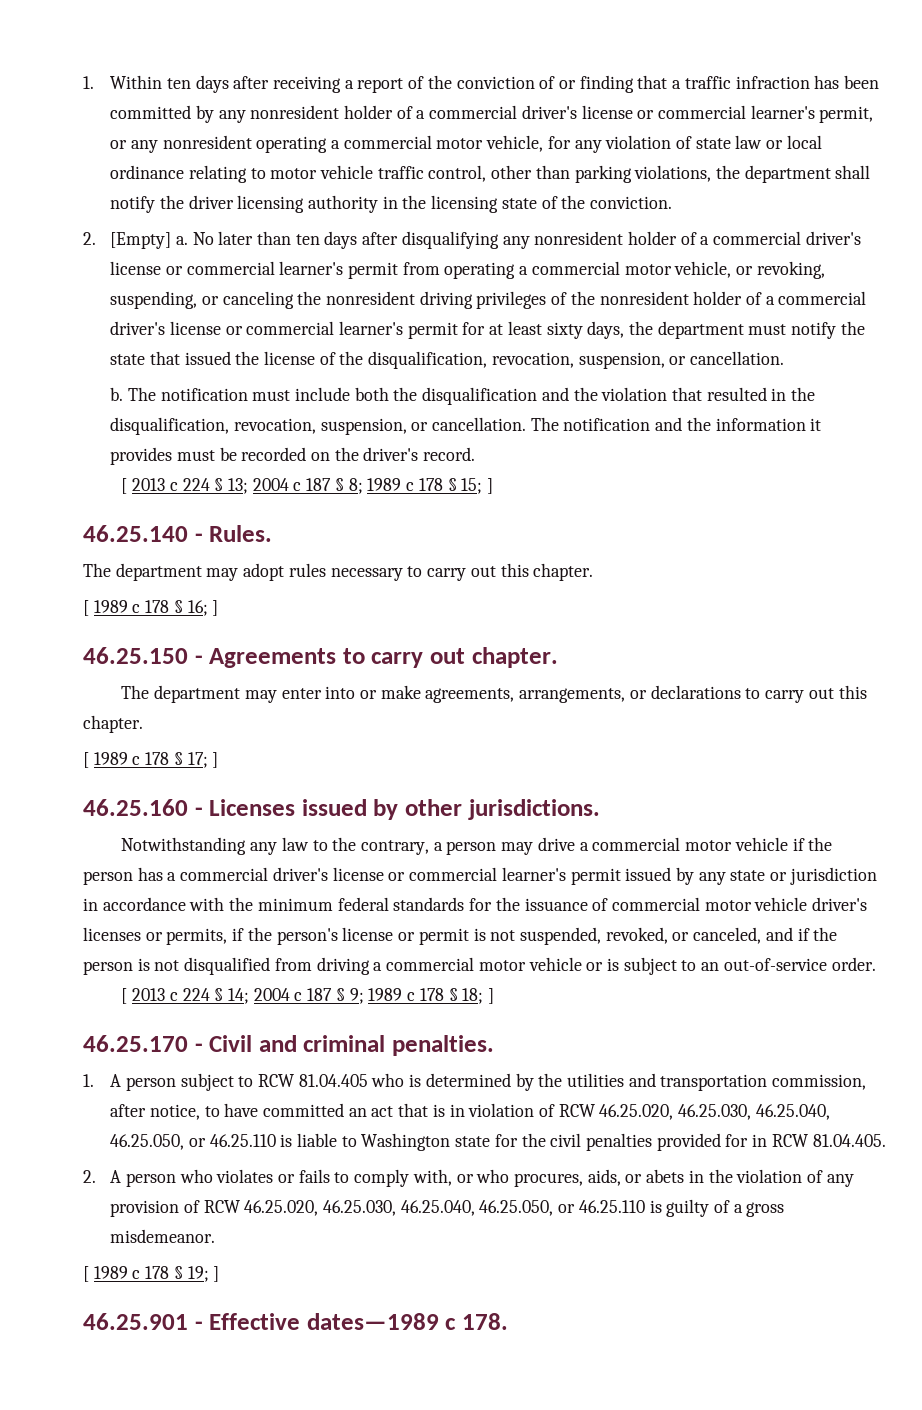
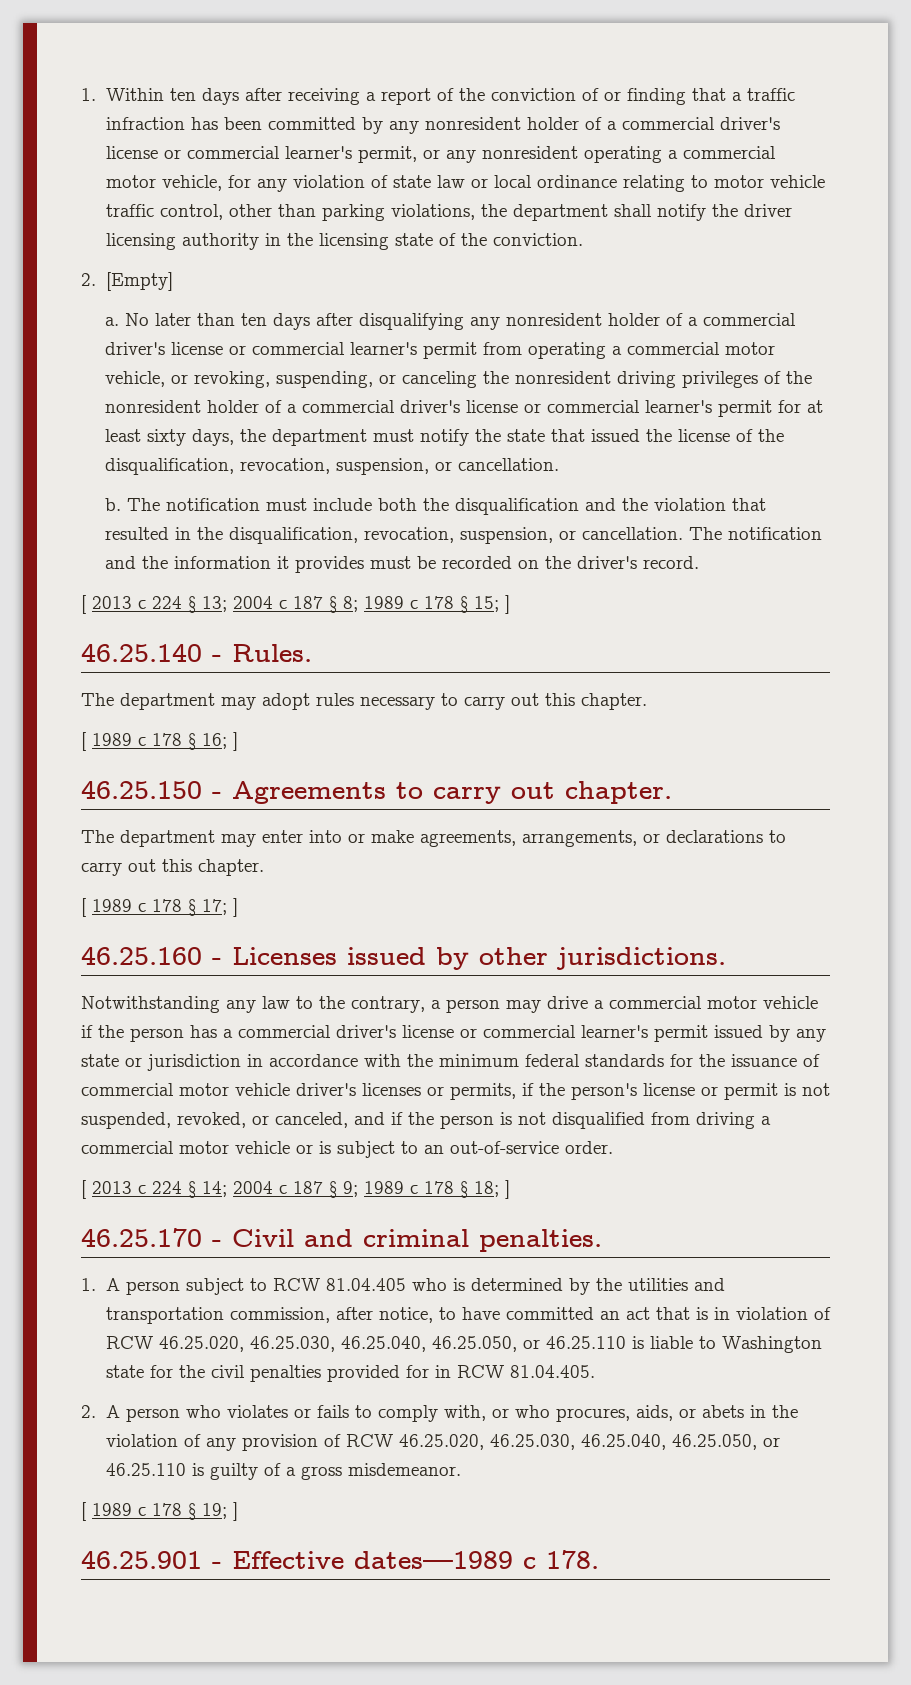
(172, 240) none -> (173, 281) //

